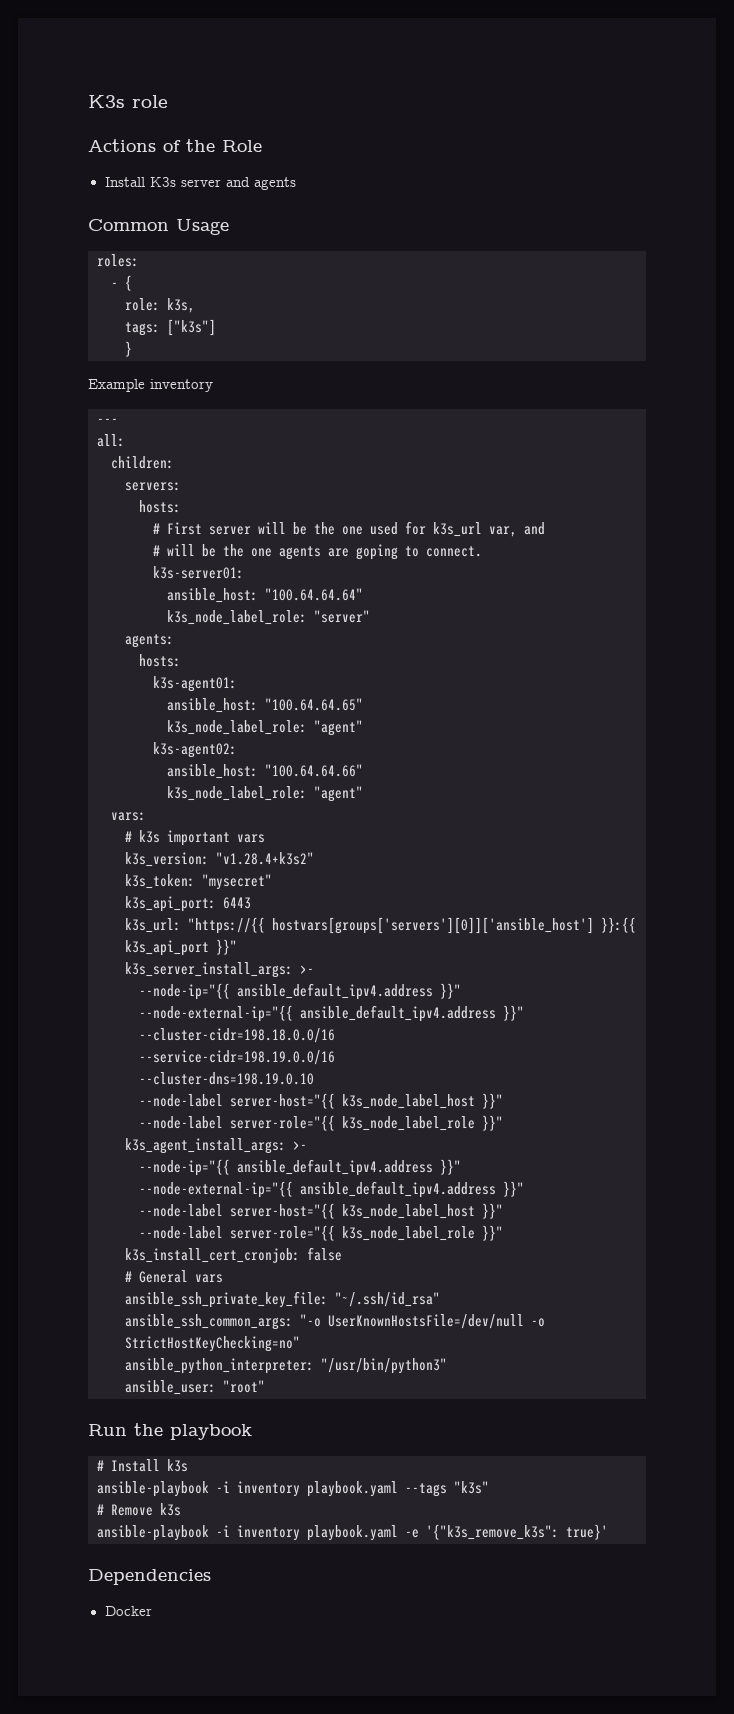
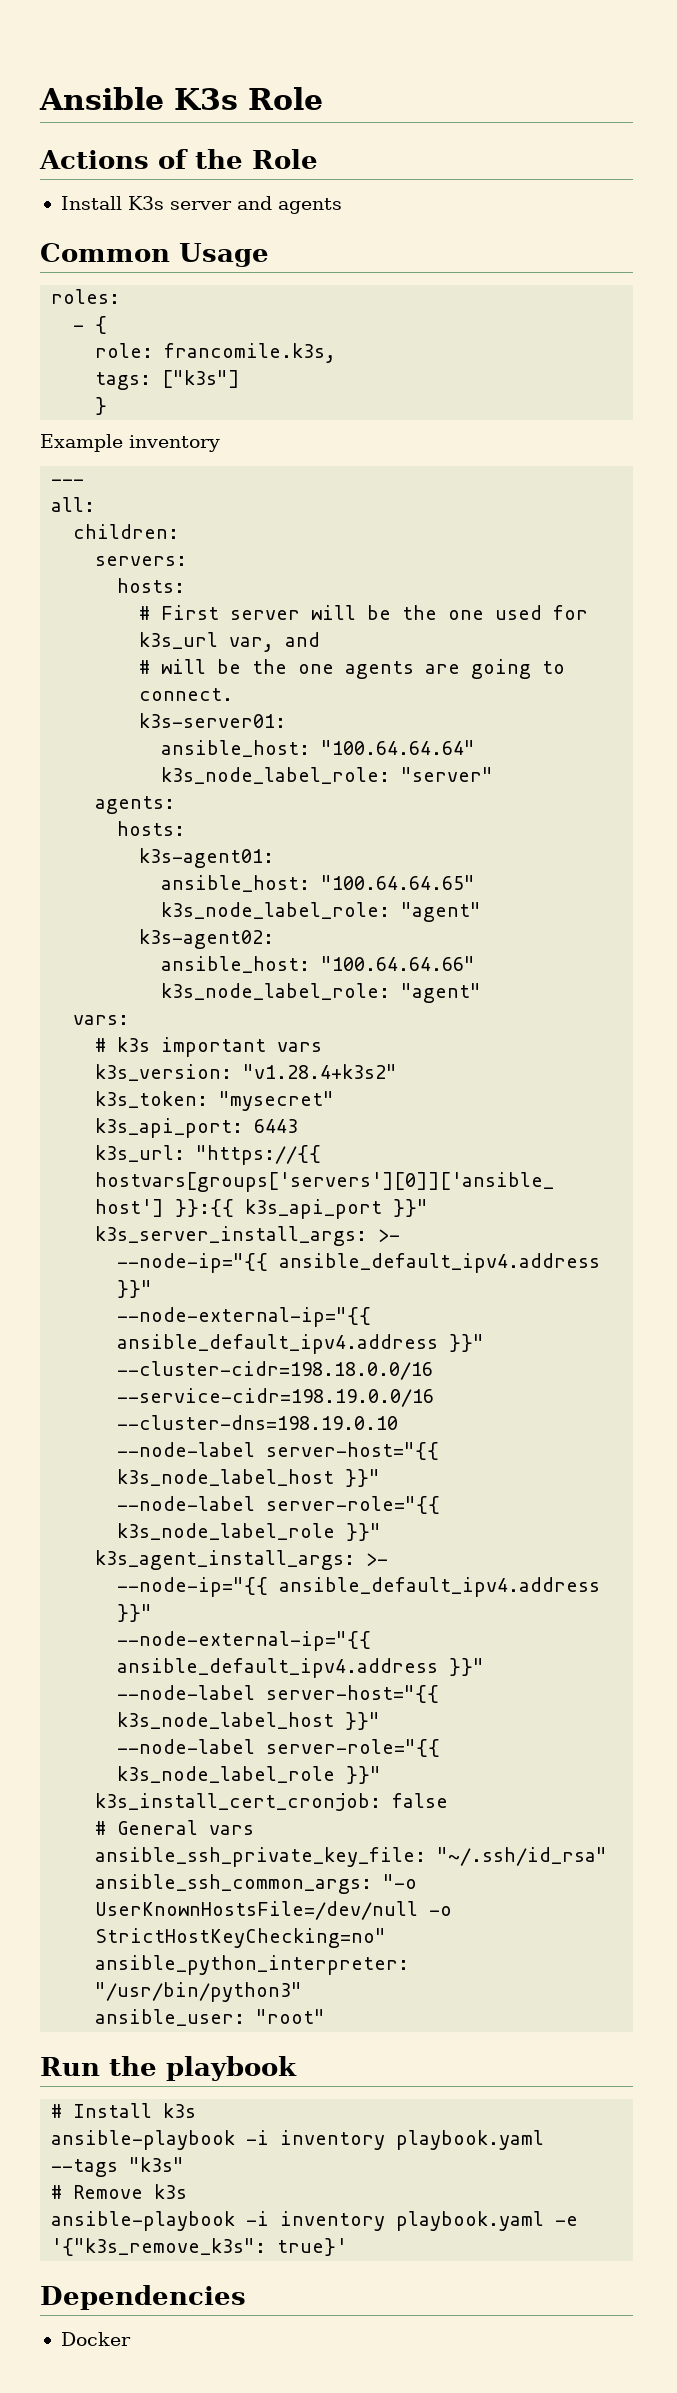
[88,95,168,108] K3s role -> [39,87,323,110] Ansible K3s Role
[167,298,195,313] k3s, -> [164,343,337,363] francomile.k3s,
[356,544,398,560] goping -> [471,659,532,679] going

